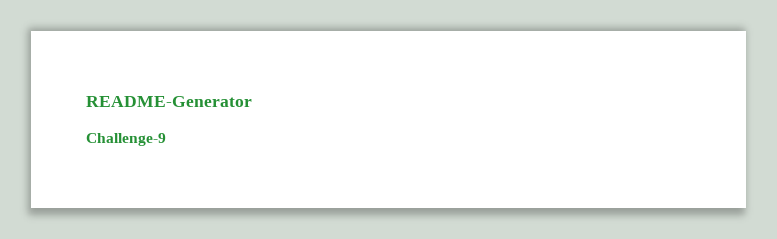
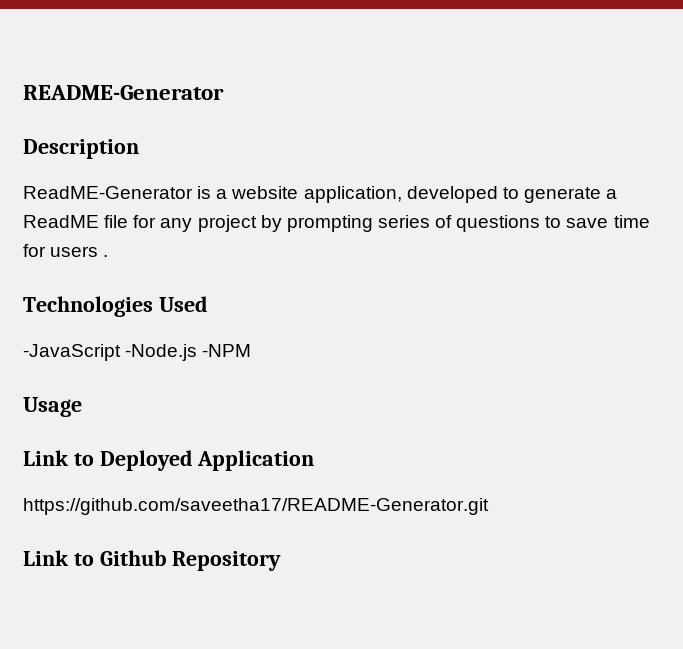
[86,133,166,146] Challenge-9 -> [23,139,139,159] [23,186,618,203] [23,215,650,232] [23,244,109,257] [23,296,208,317] [23,344,252,361] [23,397,82,417] [23,450,315,471] [23,498,489,515] [23,550,282,571] Description // ReadME-Generator is a website application, developed to generate a ReadME file for any project by prompting series of questions to save time for users . // Technologies Used // -JavaScript -Node.js -NPM // Usage // Link to Deployed Application // https://github.com/saveetha17/README-Generator.git // Link to Github Repository

